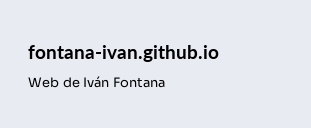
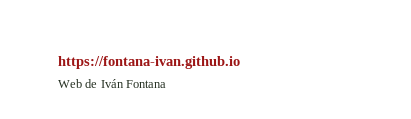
[28,45,219,62] fontana-ivan.github.io -> [58,56,240,69] https://fontana-ivan.github.io

